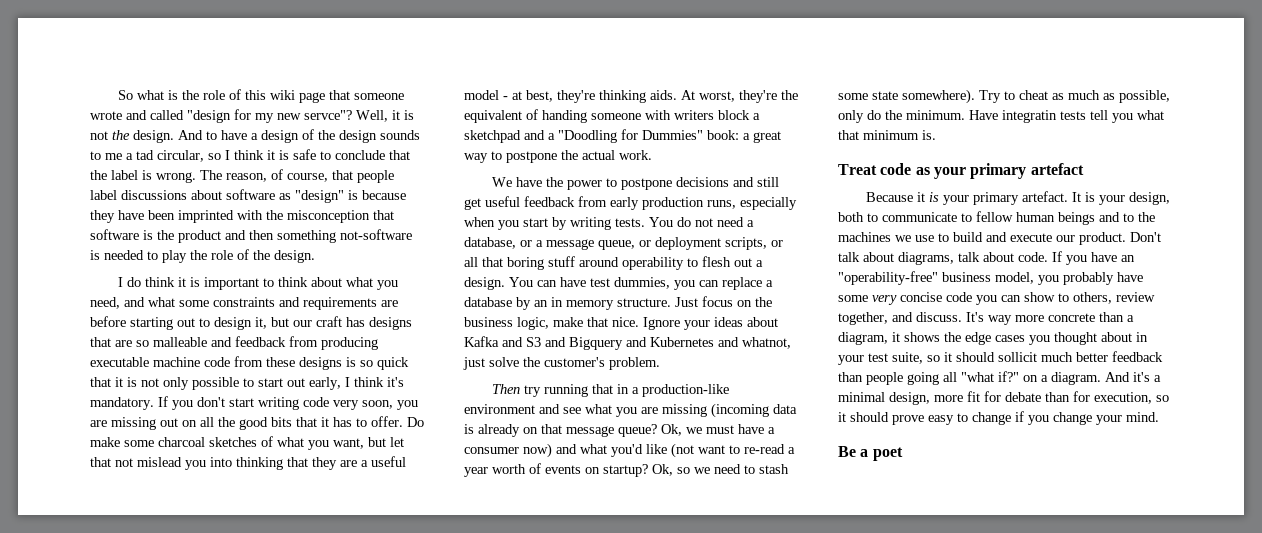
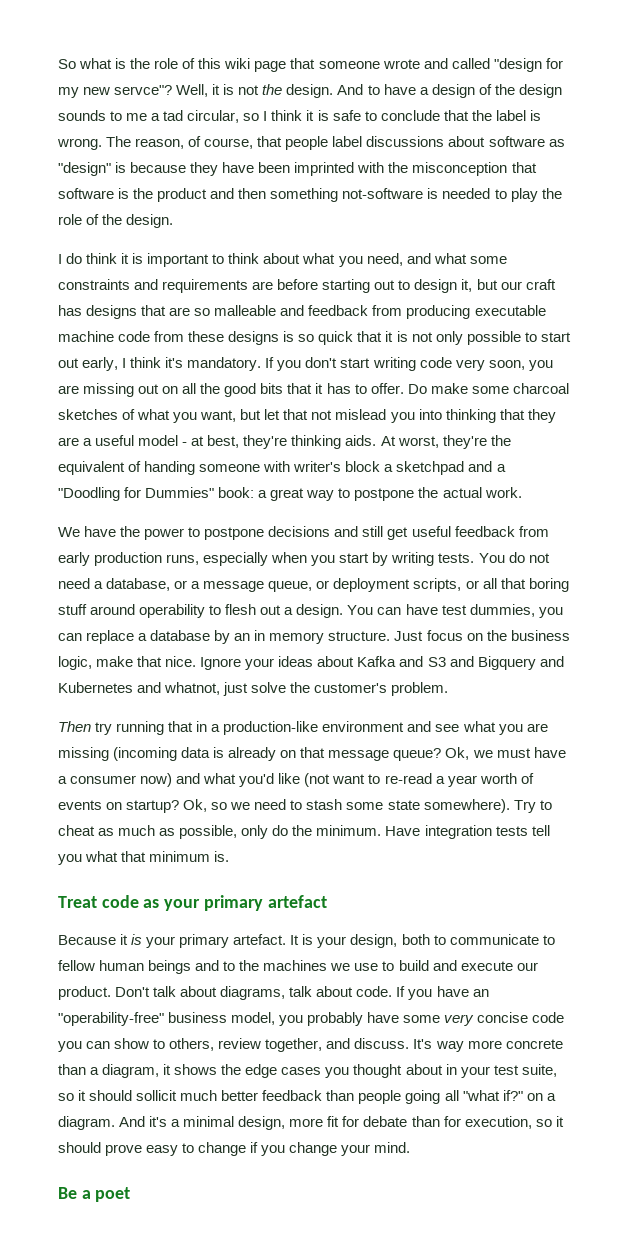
[674,110,714,120] writers -> [293,461,342,472] writer's
[1002,110,1057,123] integratin -> [424,825,492,839] integration

